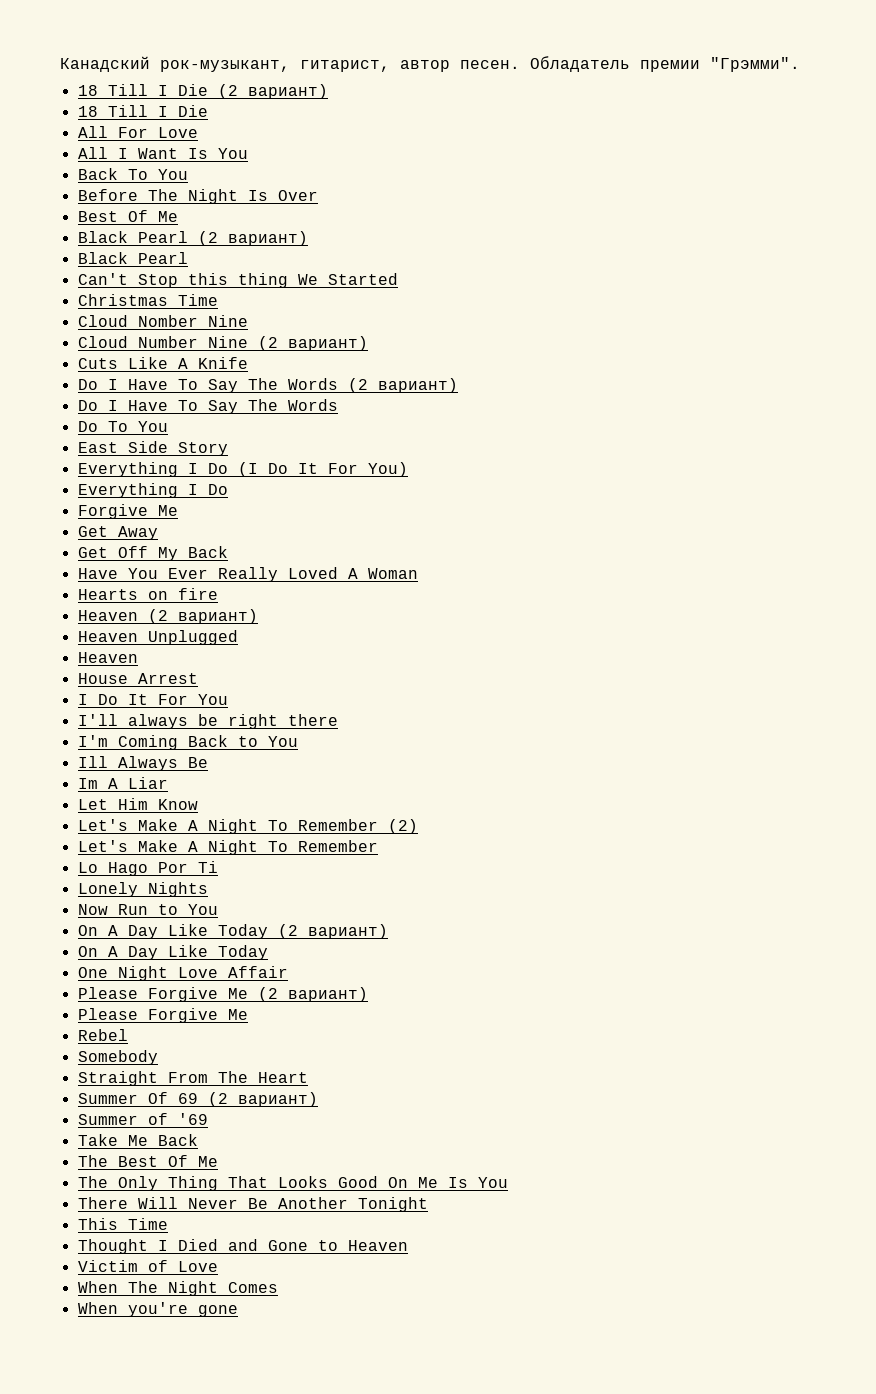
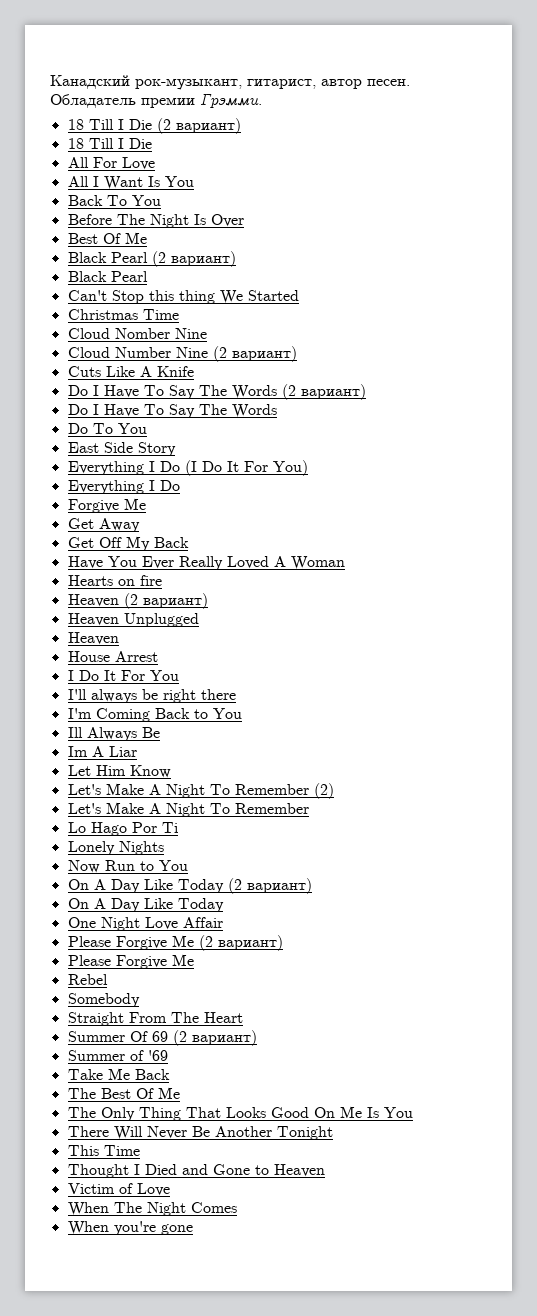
[710,57,800,72] "Грэмми". -> [200,94,262,109] Грэмми.

